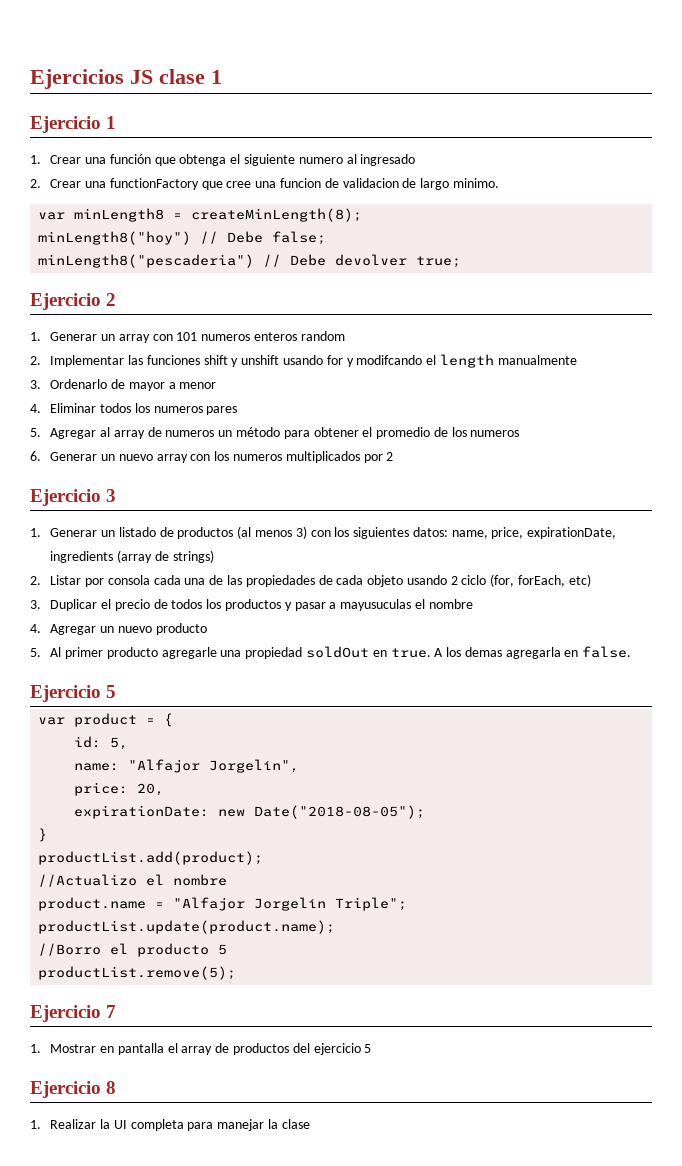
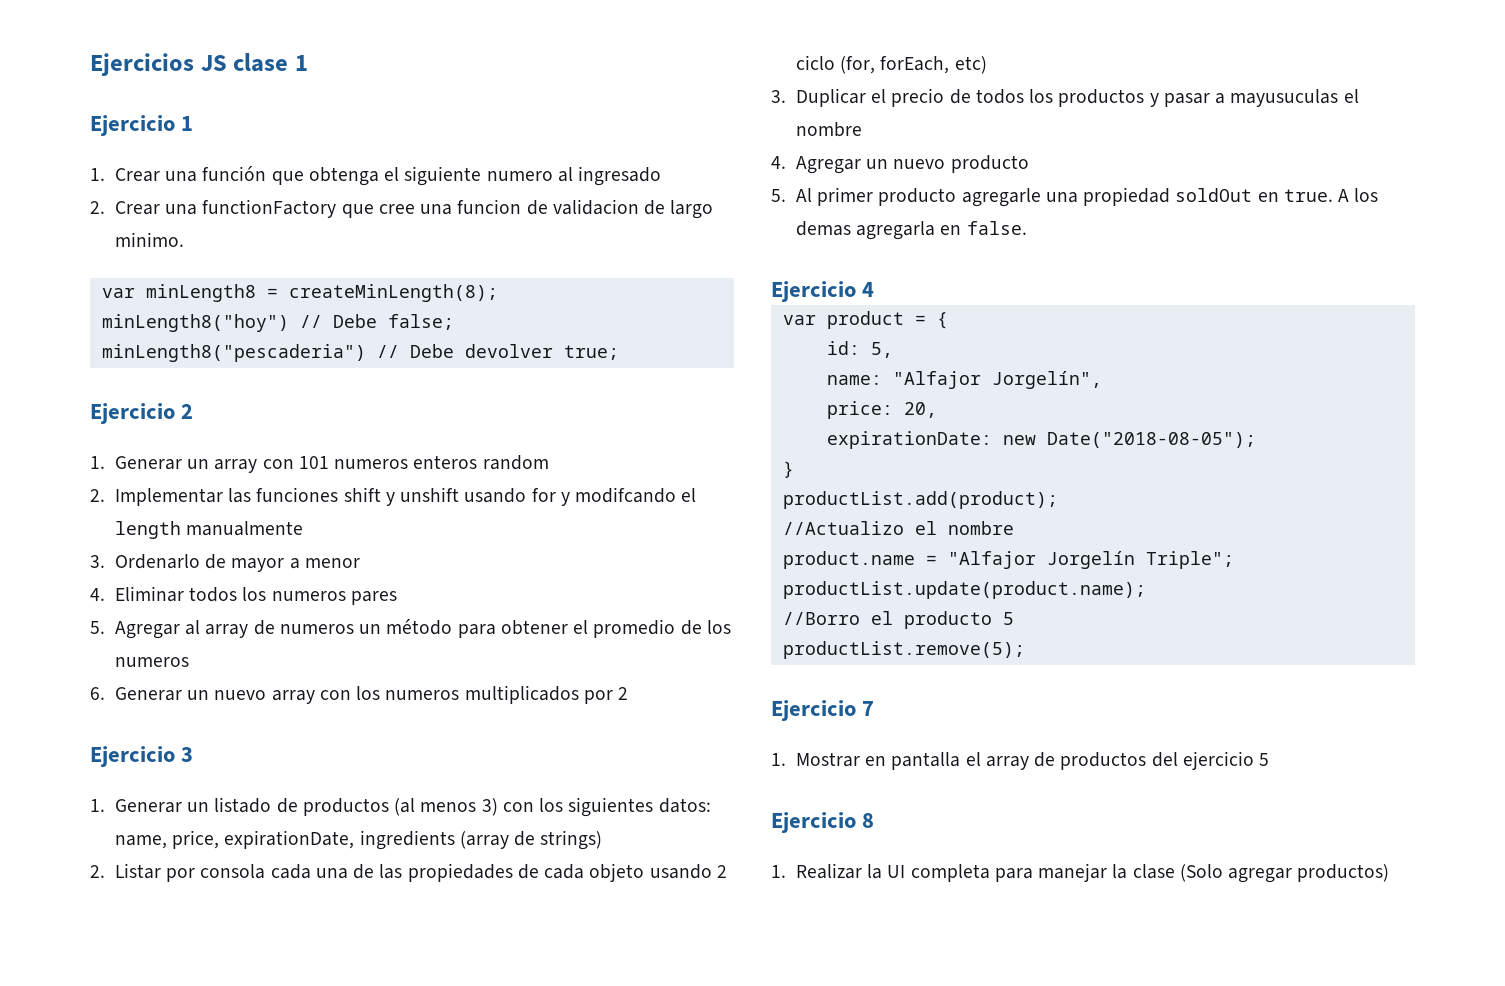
[106,685,117,698] 5 -> [862,282,875,297] 4
(310, 1124) none -> [1179,864,1390,883] (Solo agregar productos)

